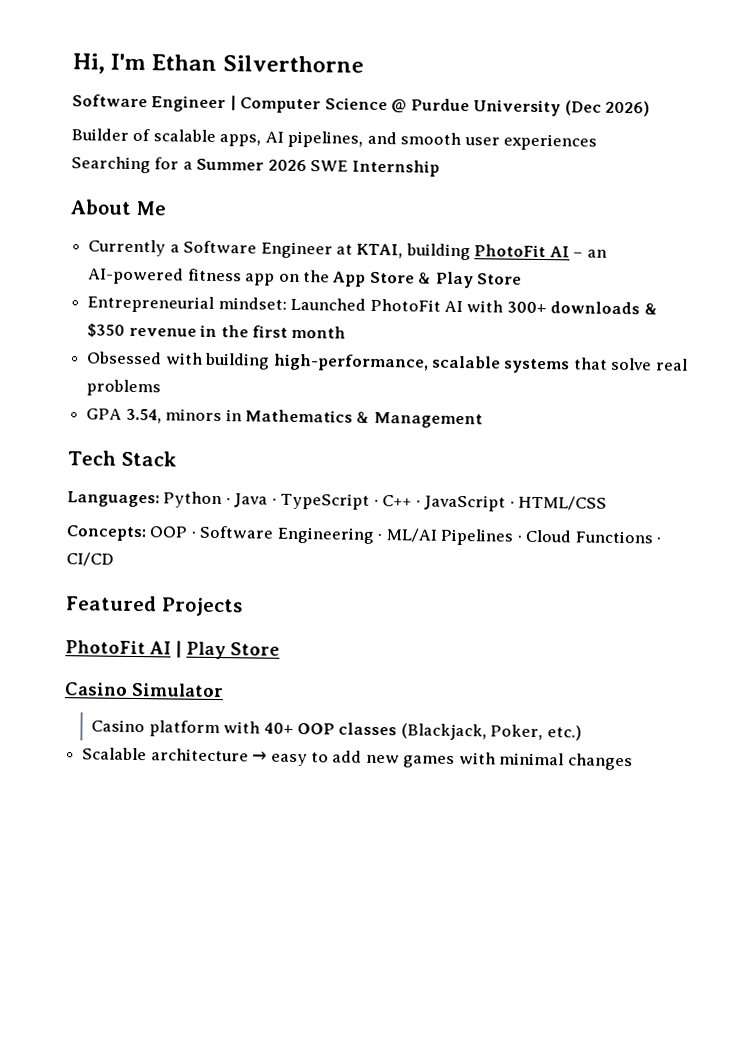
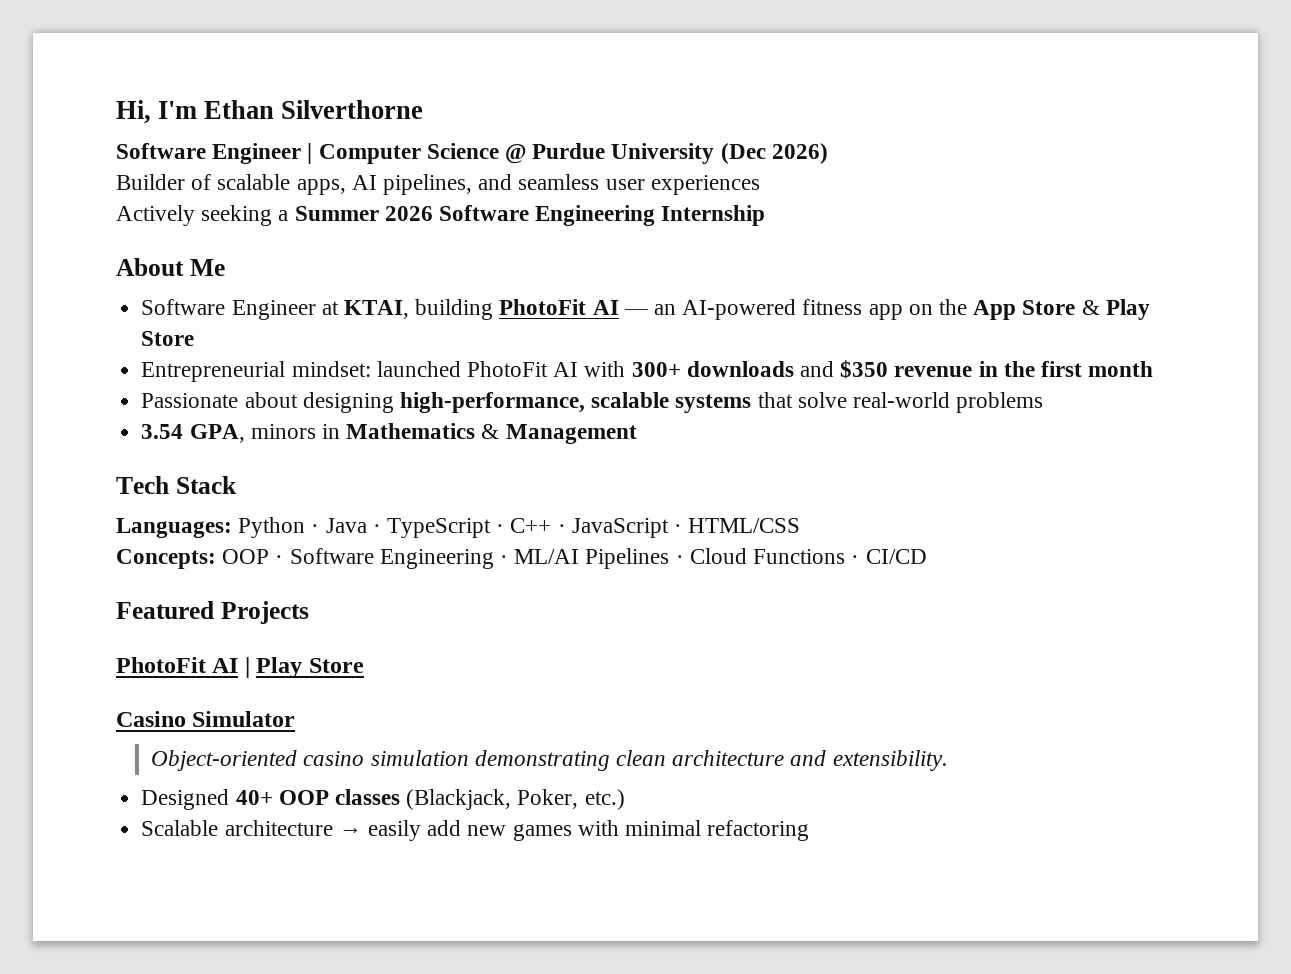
[400,132,462,146] smooth -> [518,174,600,190] seamless
[71,156,180,174] Searching for -> [116,205,273,226] Actively seeking
[310,160,349,172] SWE -> [439,205,656,226] Software Engineering
[88,239,180,257] Currently a -> (225, 267) none
[573,252,584,258] – -> [623,309,649,315] —
[290,297,367,311] Launched -> [376,361,461,377] launched
[643,303,657,315] & -> [799,361,834,377] and
[87,351,271,370] Obsessed with building -> [141,392,394,413] Passionate about designing
[654,358,688,371] real -> [852,392,950,408] real-world
[86,408,162,424] GPA 3.54, -> [141,424,245,443] 3.54 GPA,
[91,719,261,738] Casino platform with -> [151,750,948,771] [141,789,230,810] Object-oriented casino simulation demonstrating clean architecture and extensibility. // Designed
[270,752,329,767] easy to -> [367,820,421,841] easily
[567,753,633,771] changes -> [707,820,810,841] refactoring

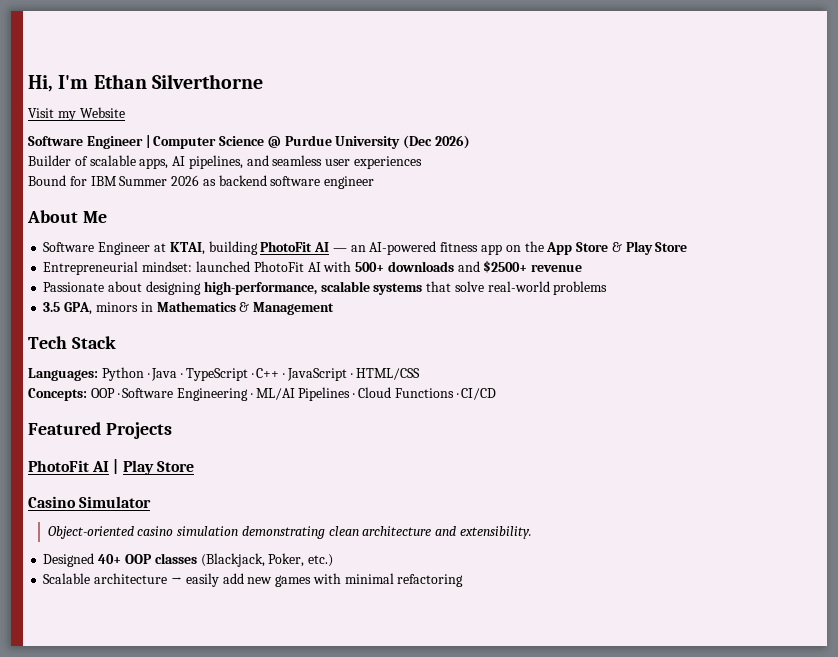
(424, 109) none -> [28,107,125,121] // Visit my Website
[116,205,766,226] Actively seeking a Summer 2026 Software Engineering Internship -> [28,175,375,189] Bound for IBM Summer 2026 as backend software engineer
[631,362,681,377] 300+ -> [355,262,385,272] 500+
[840,360,889,379] $350 -> [483,260,528,273] $2500+
[978,361,1154,377] in the first month -> (583, 268) none
[141,424,184,439] 3.54 -> [43,302,61,312] 3.5

